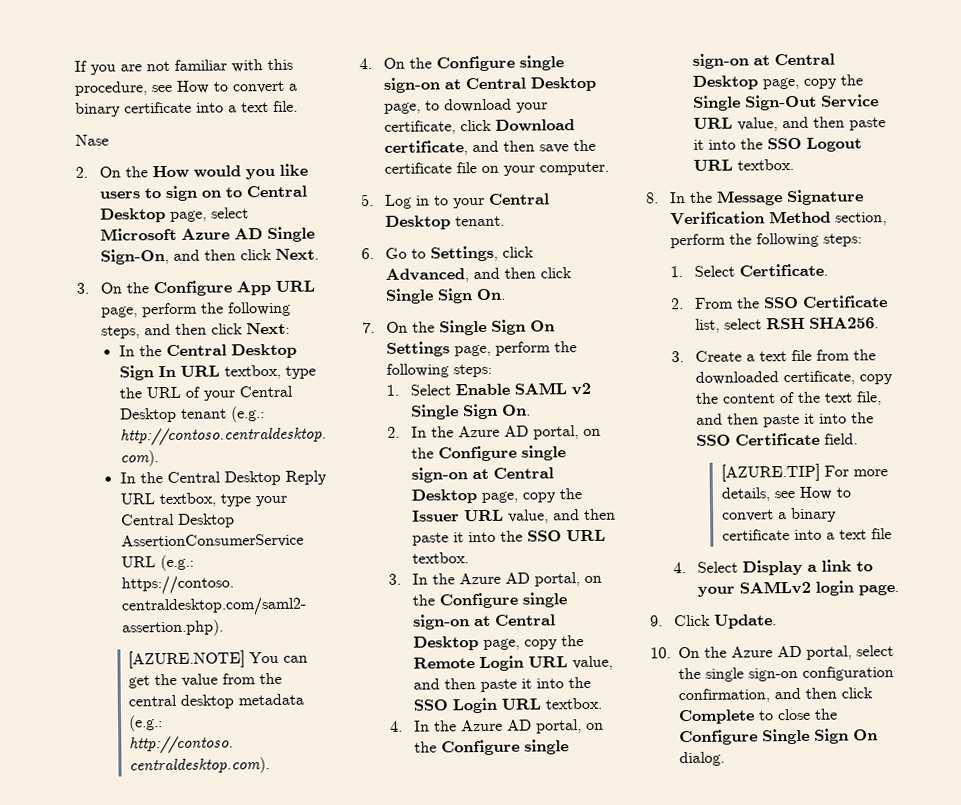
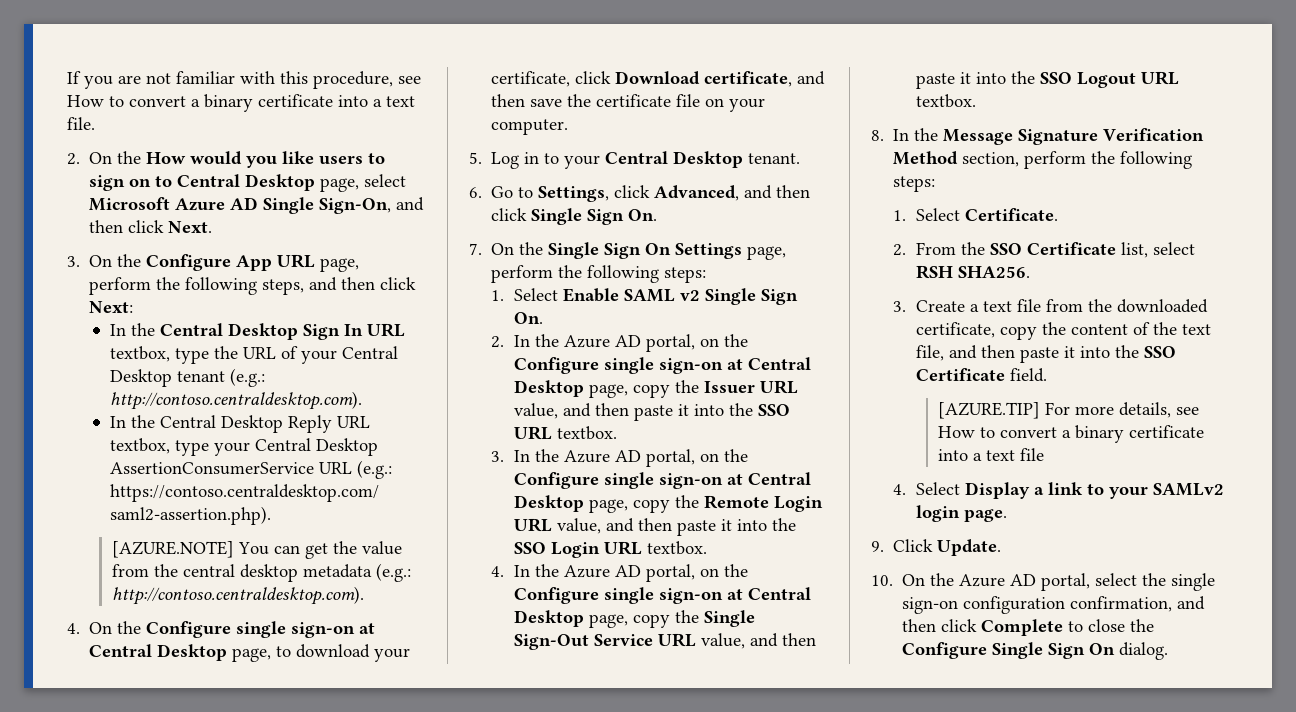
[75,134,109,146] // Nase -> (95, 123) none

